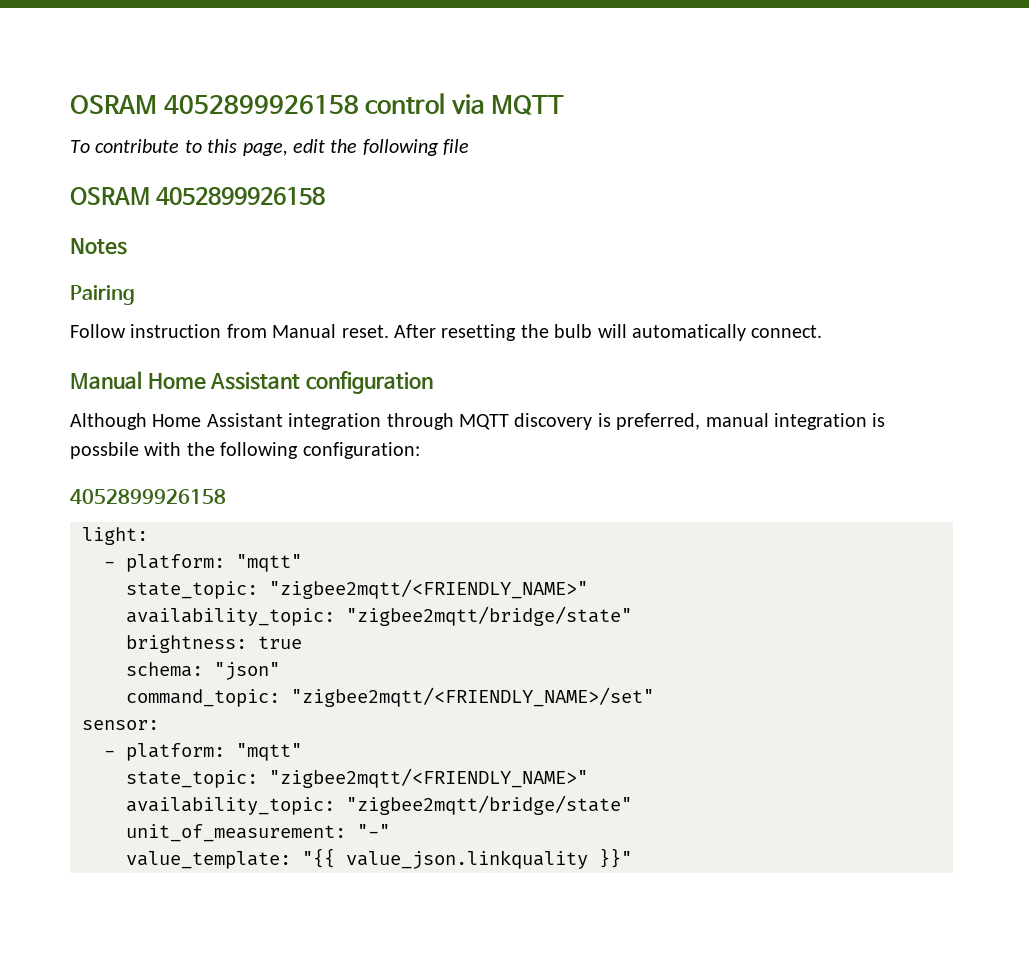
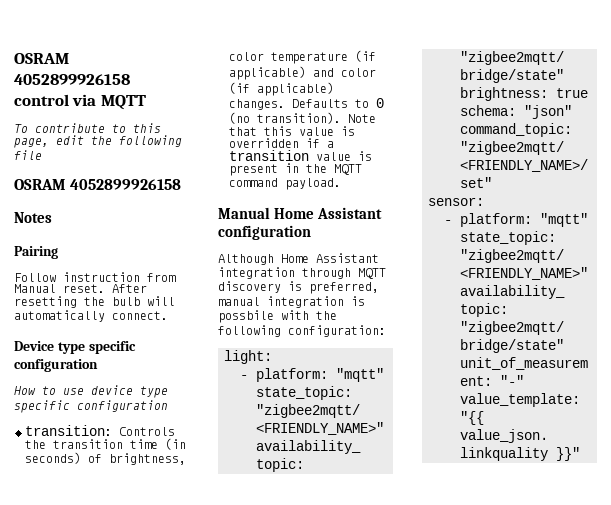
(823, 331) none -> [14,341,136,354] [14,359,98,372] [14,385,168,398] [14,400,168,413] [25,425,175,436] [25,438,186,450] [25,452,186,465] [229,50,376,64] [229,66,376,80] [229,82,334,96] [229,98,384,110] [229,112,376,124] [229,126,355,136] [229,138,334,148] [229,150,372,161] [229,163,362,176] [229,178,341,190] // Device type specific configuration // How to use device type specific configuration // transition: Controls the transition time (in seconds) of brightness, color temperature (if applicable) and color (if applicable) changes. Defaults to 0 (no transition). Note that this value is overridden if a transition value is present in the MQTT command payload.
[70,489,226,504] // 4052899926158 -> (386, 331) none

